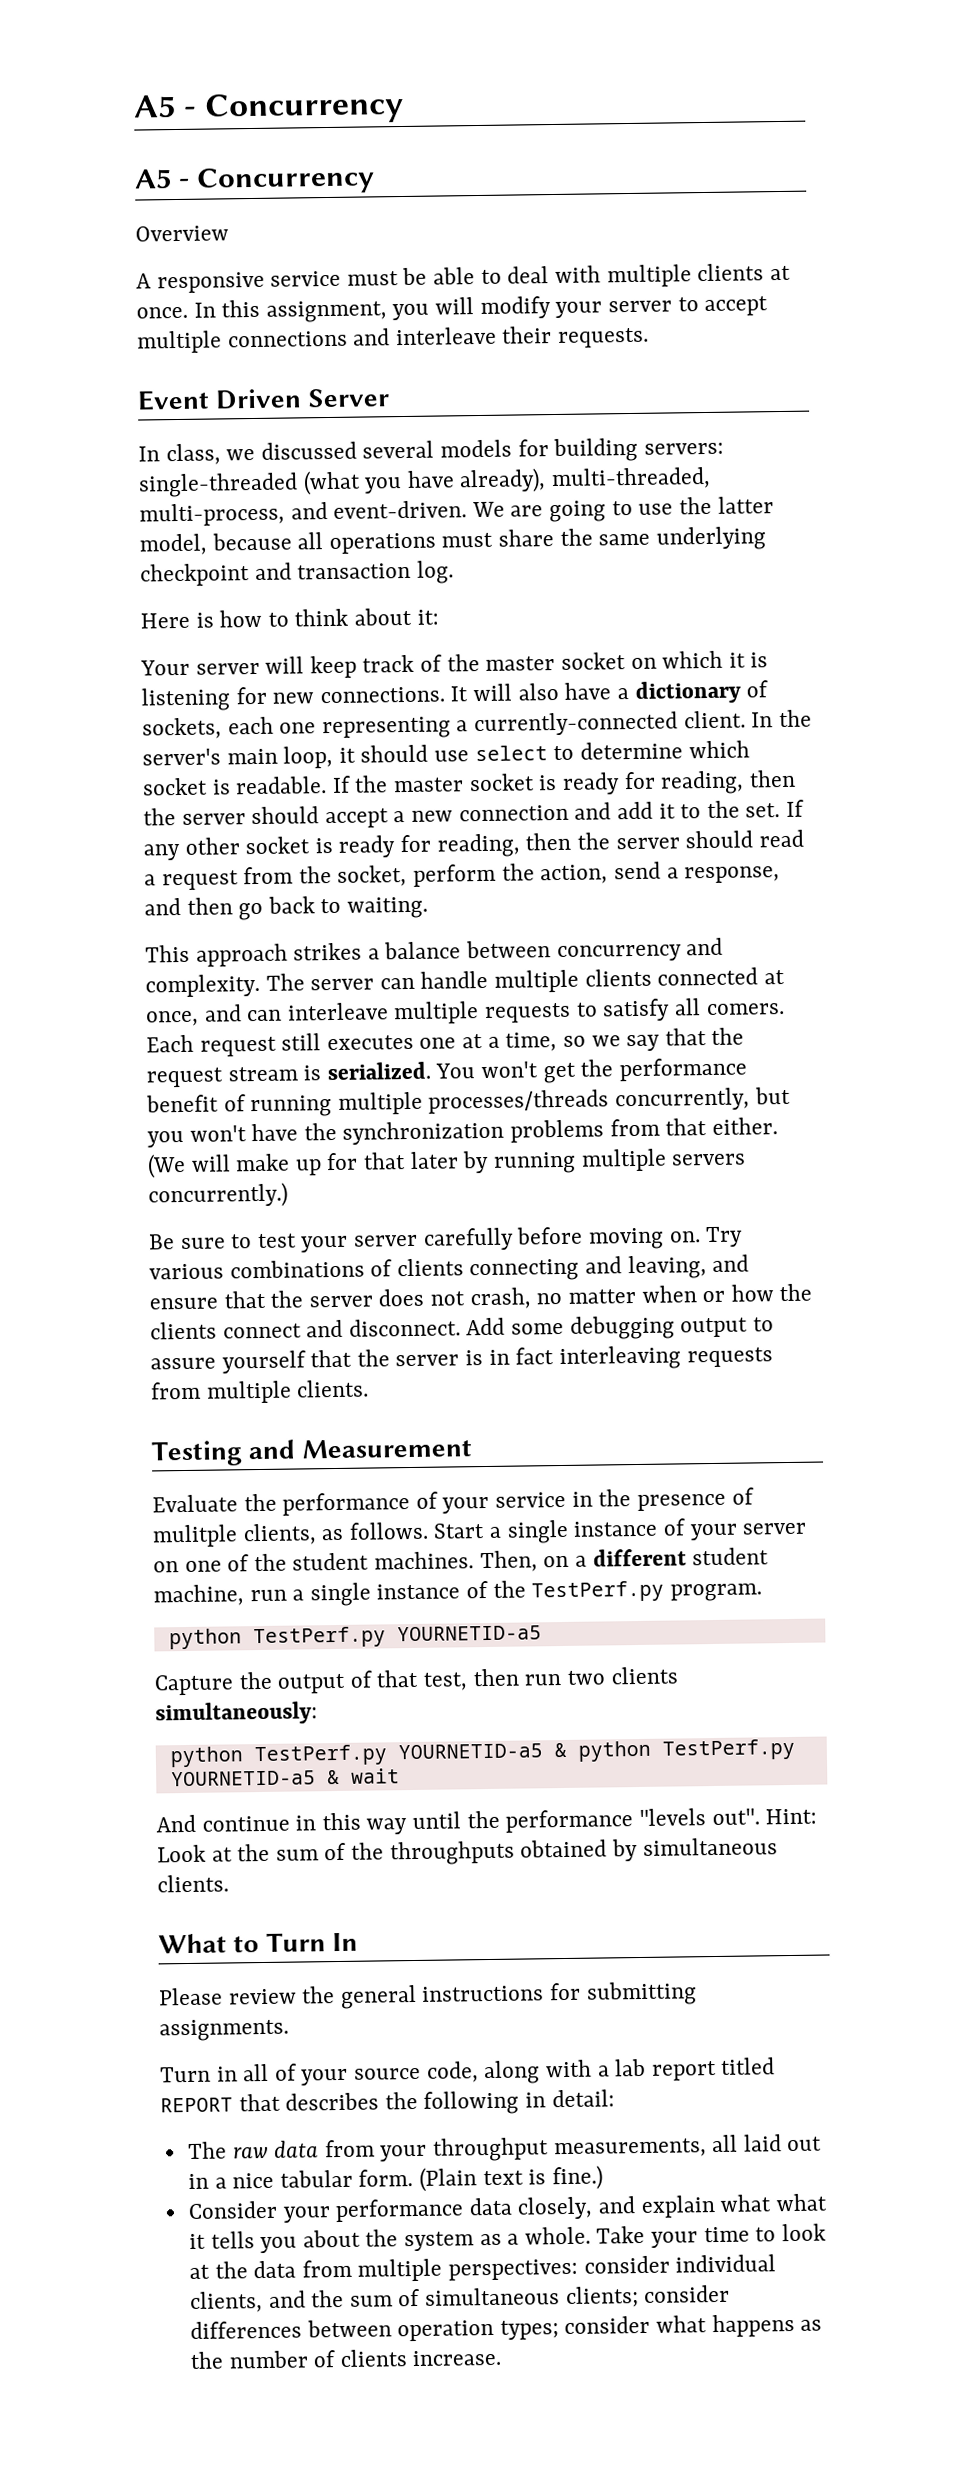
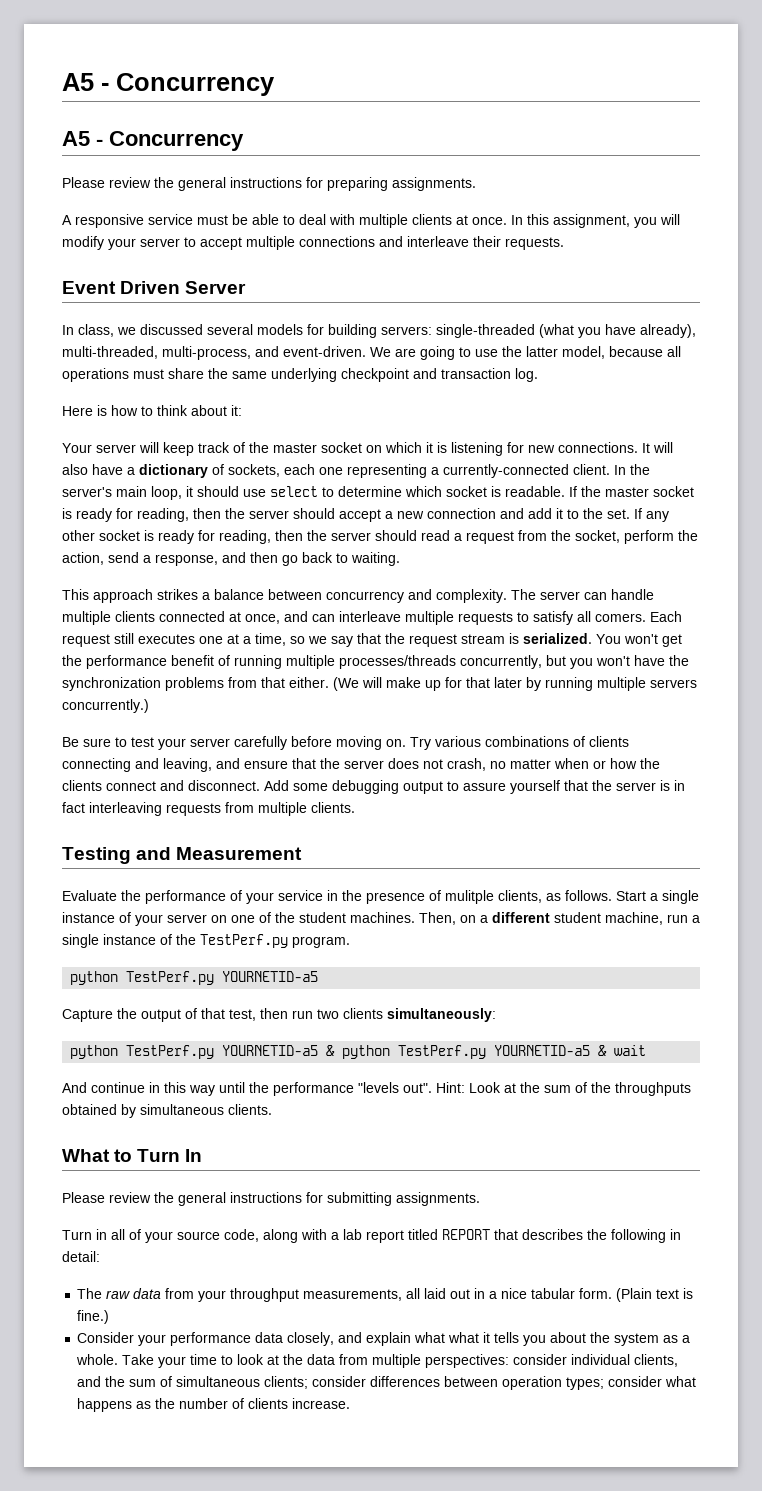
[135,225,229,242] Overview -> [62,177,476,191] Please review the general instructions for preparing assignments.

